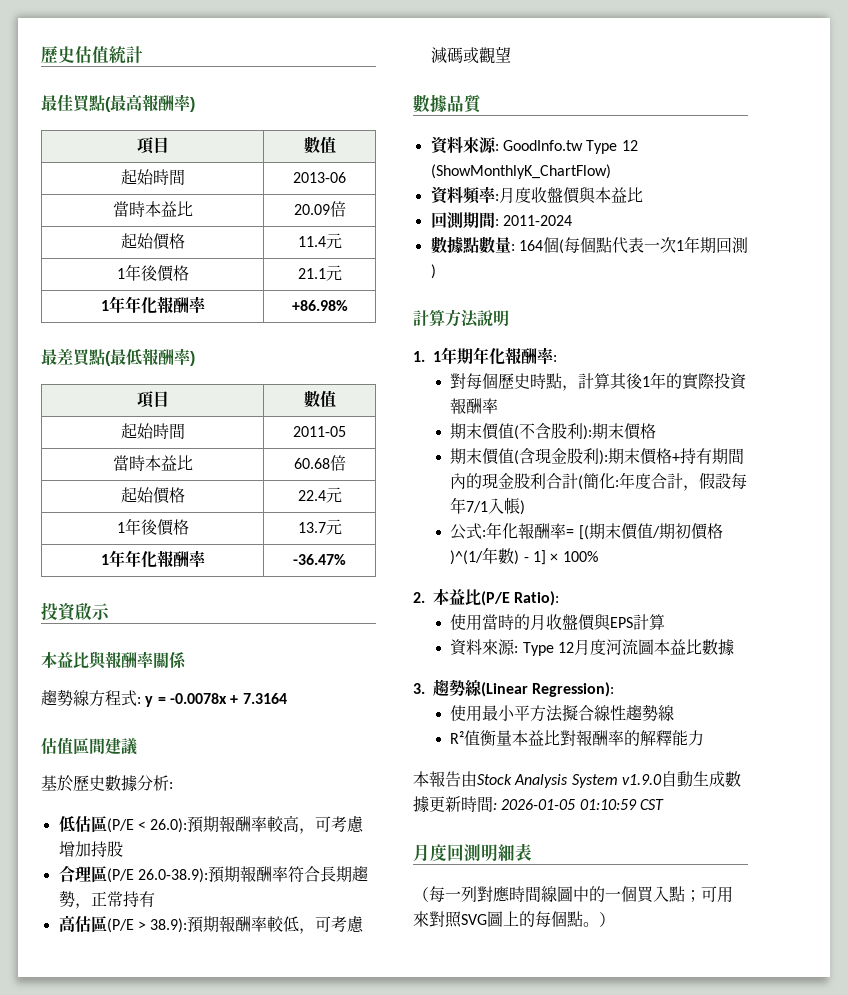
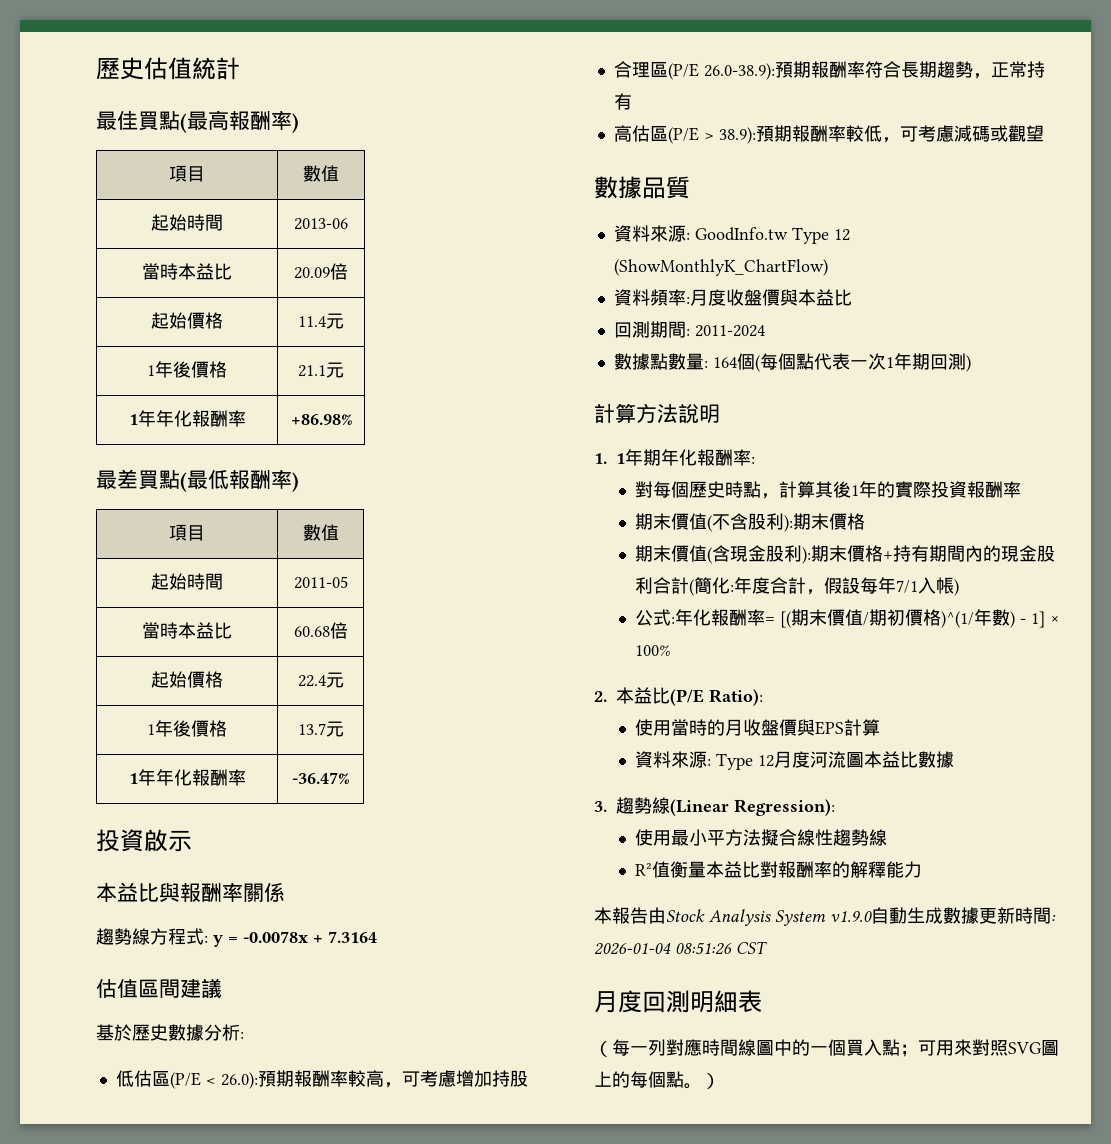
[501,799,637,810] 2026-01-05 01:10:59 -> [594,942,732,955] 2026-01-04 08:51:26

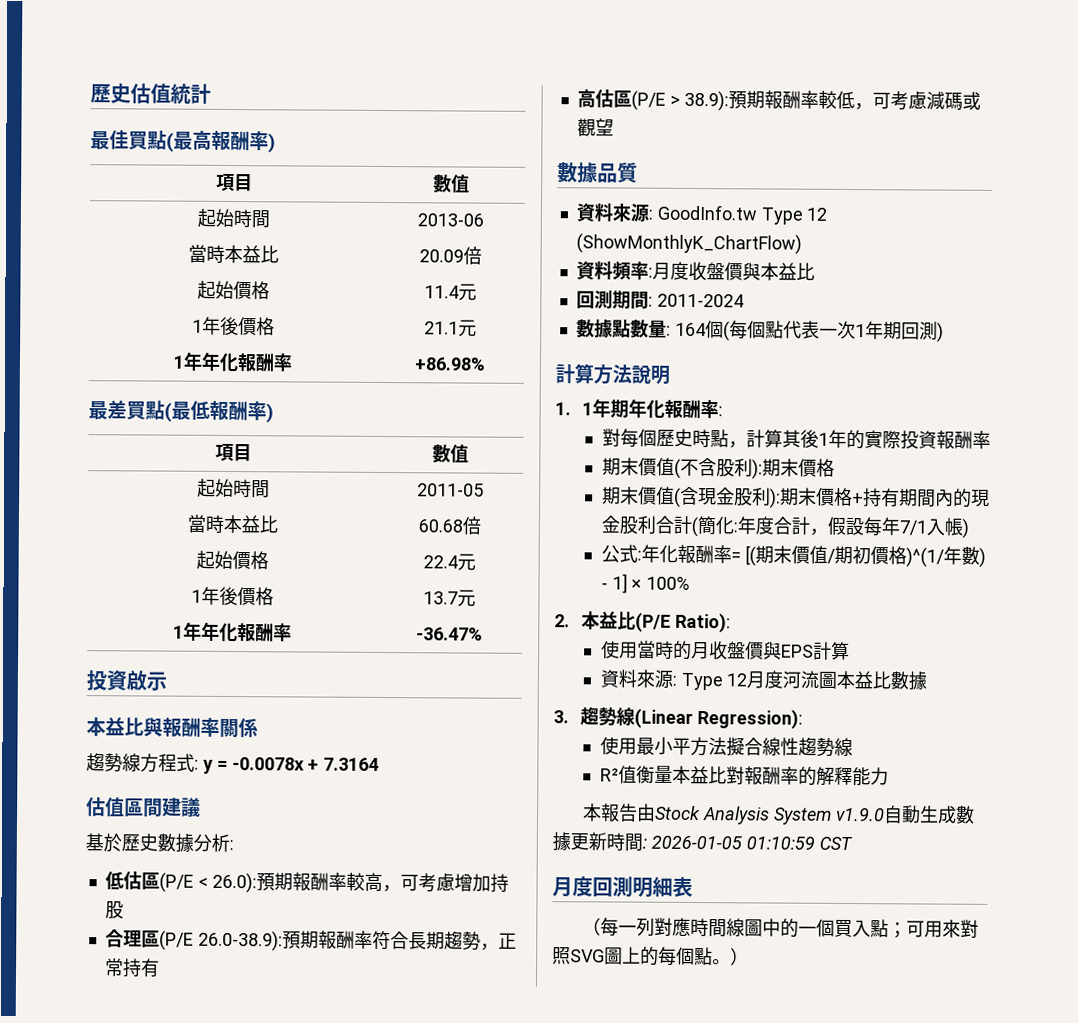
[594,942,732,955] 2026-01-04 08:51:26 -> [650,835,815,850] 2026-01-05 01:10:59

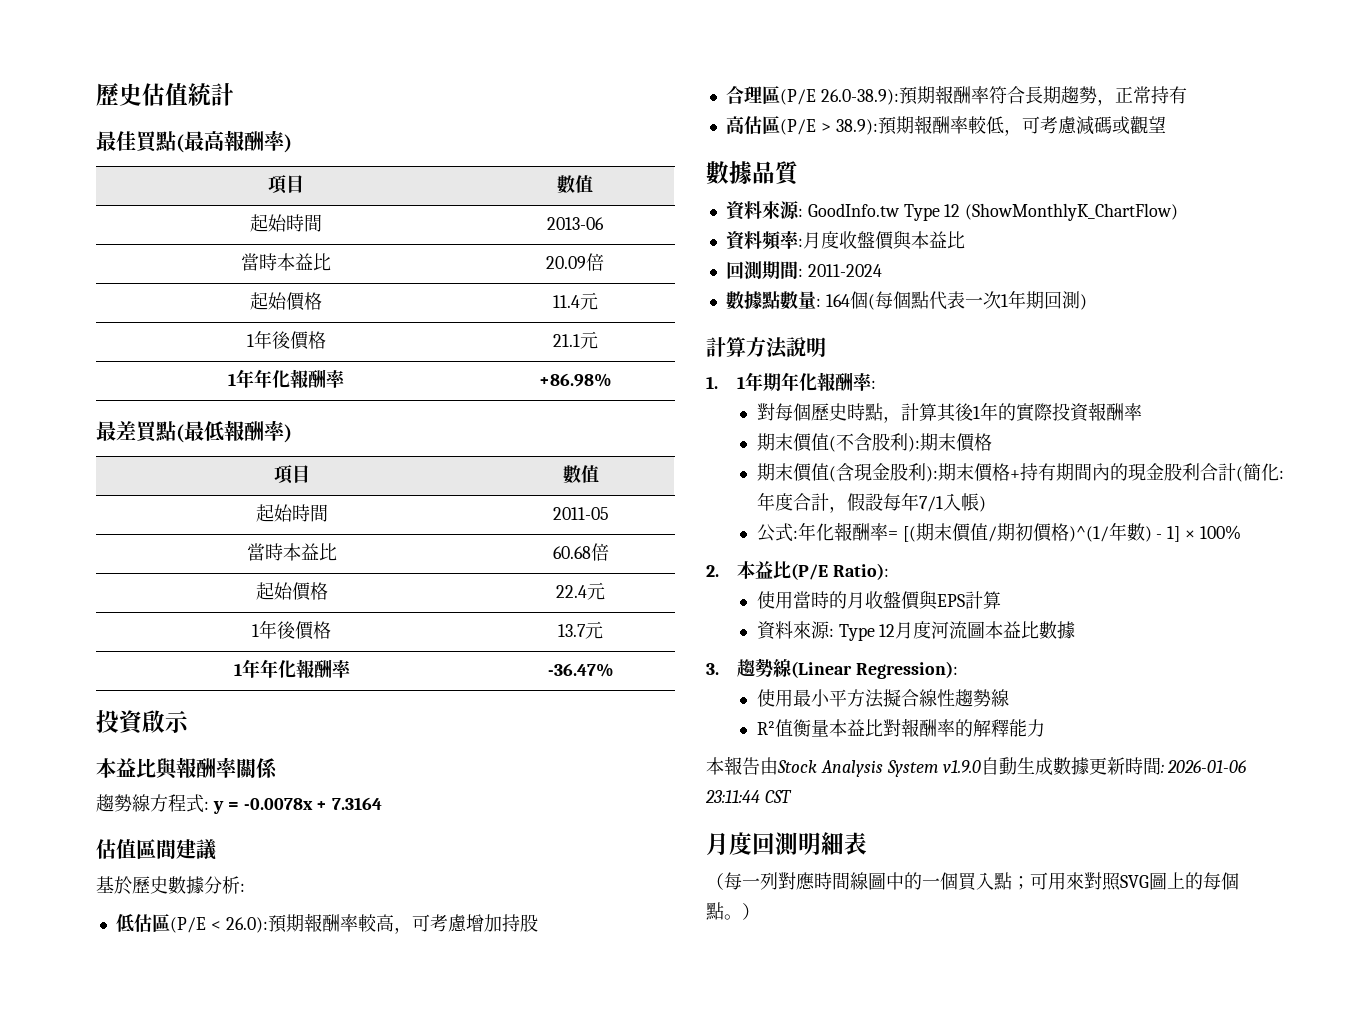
[650,835,815,850] 2026-01-05 01:10:59 -> [1167,760,1247,773] [705,790,760,803] 2026-01-06 23:11:44

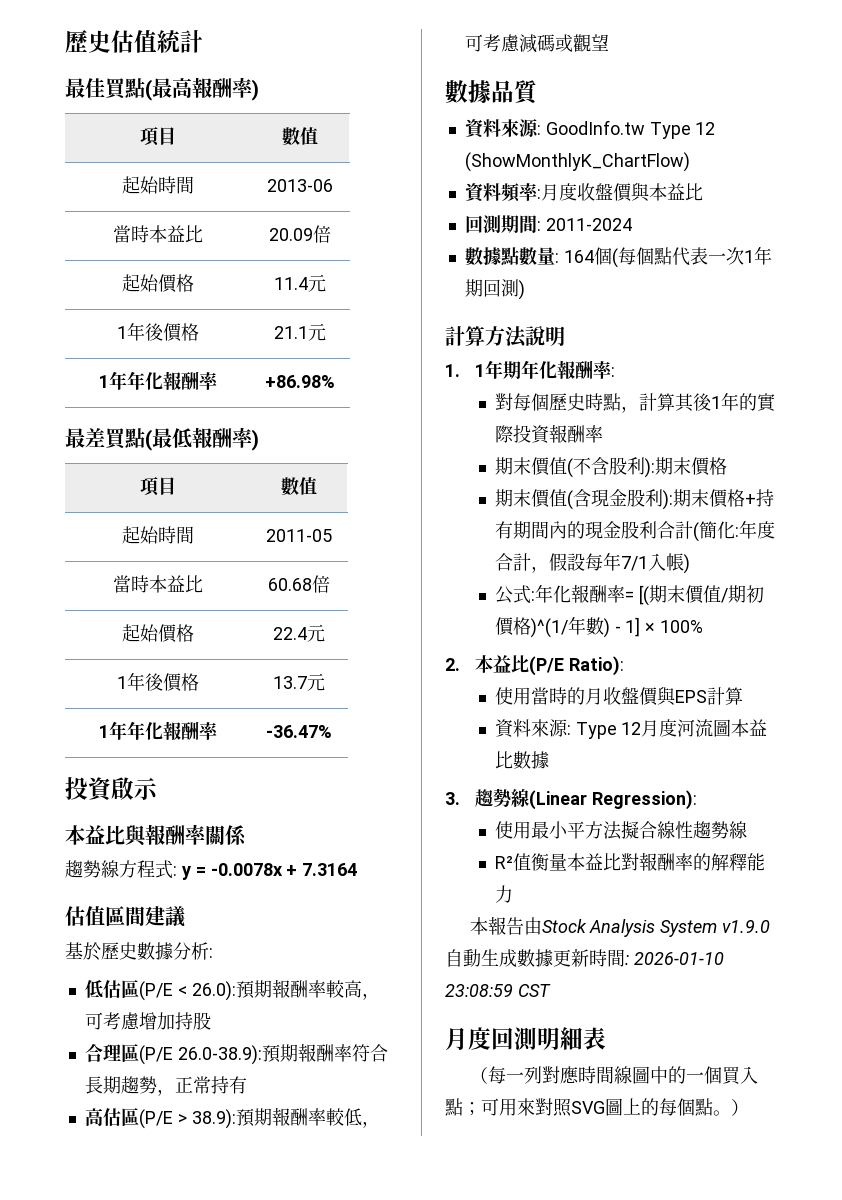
[1167,760,1247,773] [705,790,760,803] 2026-01-06 23:11:44 -> [633,952,724,965] [445,984,513,997] 2026-01-10 23:08:59

